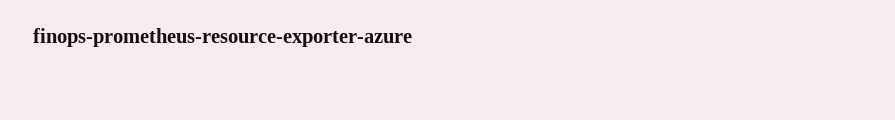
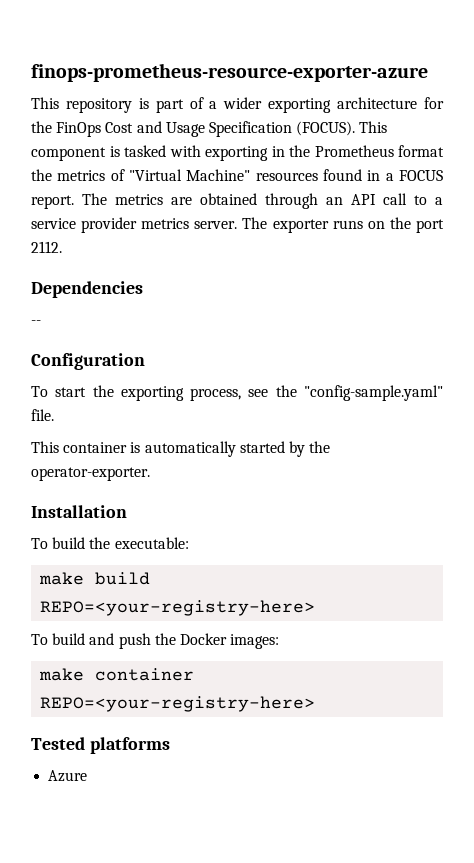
(412, 37) none -> [31,97,444,113] [31,121,388,137] [31,145,444,161] [31,169,443,181] [31,193,443,209] [31,217,444,233] [31,241,62,253] [31,281,143,298] [31,320,41,325] [31,353,145,370] [31,385,443,401] [31,409,54,421] [31,441,331,457] [31,467,150,481] [31,505,127,518] [31,537,189,549] [39,572,151,585] [40,600,316,616] [31,633,280,649] [39,668,195,681] [40,696,316,712] [31,737,170,754] [48,770,88,782] // This repository is part of a wider exporting architecture for the FinOps Cost and Usage Specification (FOCUS). This component is tasked with exporting in the Prometheus format the metrics of "Virtual Machine" resources found in a FOCUS report. The metrics are obtained through an API call to a service provider metrics server. The exporter runs on the port 2112. // Dependencies // -- // Configuration // To start the exporting process, see the "config-sample.yaml" file. // This container is automatically started by the operator-exporter. // Installation // To build the executable: // make build REPO=<your-registry-here> // To build and push the Docker images: // make container REPO=<your-registry-here> // Tested platforms // Azure

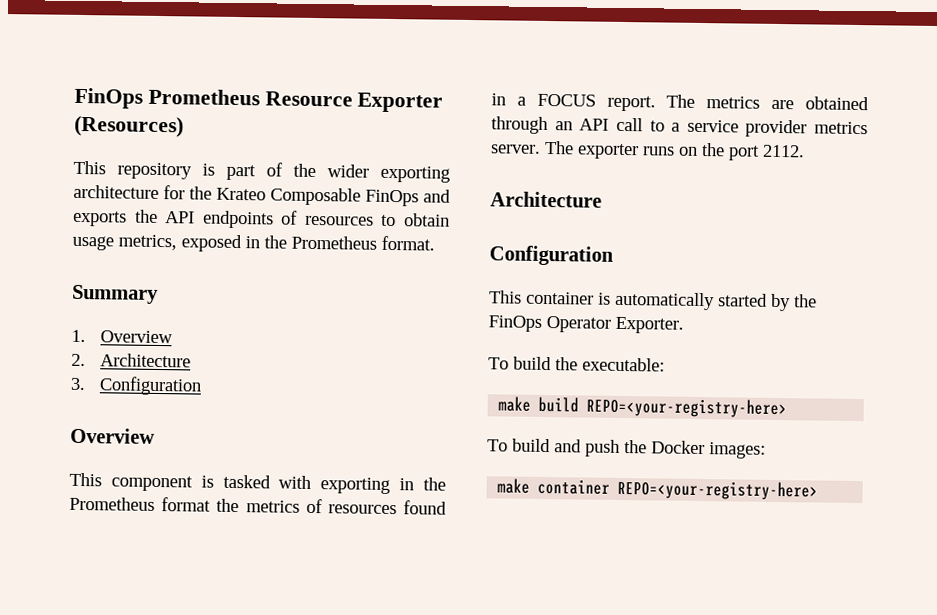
[31,63,428,82] finops-prometheus-resource-exporter-azure -> [74,87,444,113] [74,115,184,138] FinOps Prometheus Resource Exporter (Resources)
[209,101,218,109] a -> [293,163,316,178] the
[56,121,356,137] FinOps Cost and Usage Specification (FOCUS). -> [216,187,451,207] [73,209,450,229] [72,234,435,253] [72,284,159,304] [71,329,174,344] [71,353,192,368] [70,376,203,396] [70,427,155,444] Krateo Composable FinOps and exports the API endpoints of resources to obtain usage metrics, exposed in the Prometheus format. // Summary // 1. Overview // 2. Architecture // 3. Configuration // Overview //
[129,169,251,181] "Virtual Machine" -> (323, 506) none
[31,281,143,298] [31,320,41,325] [31,353,145,370] [31,385,443,401] [31,409,54,421] Dependencies // -- // Configuration // To start the exporting process, see the "config-sample.yaml" file. -> [490,191,602,208] [489,245,614,266] Architecture // Configuration
[31,467,150,481] [31,505,127,518] operator-exporter. // Installation -> [488,315,684,334] FinOps Operator Exporter.
[31,737,170,754] [48,770,88,782] // Tested platforms // Azure -> (819, 490) none

